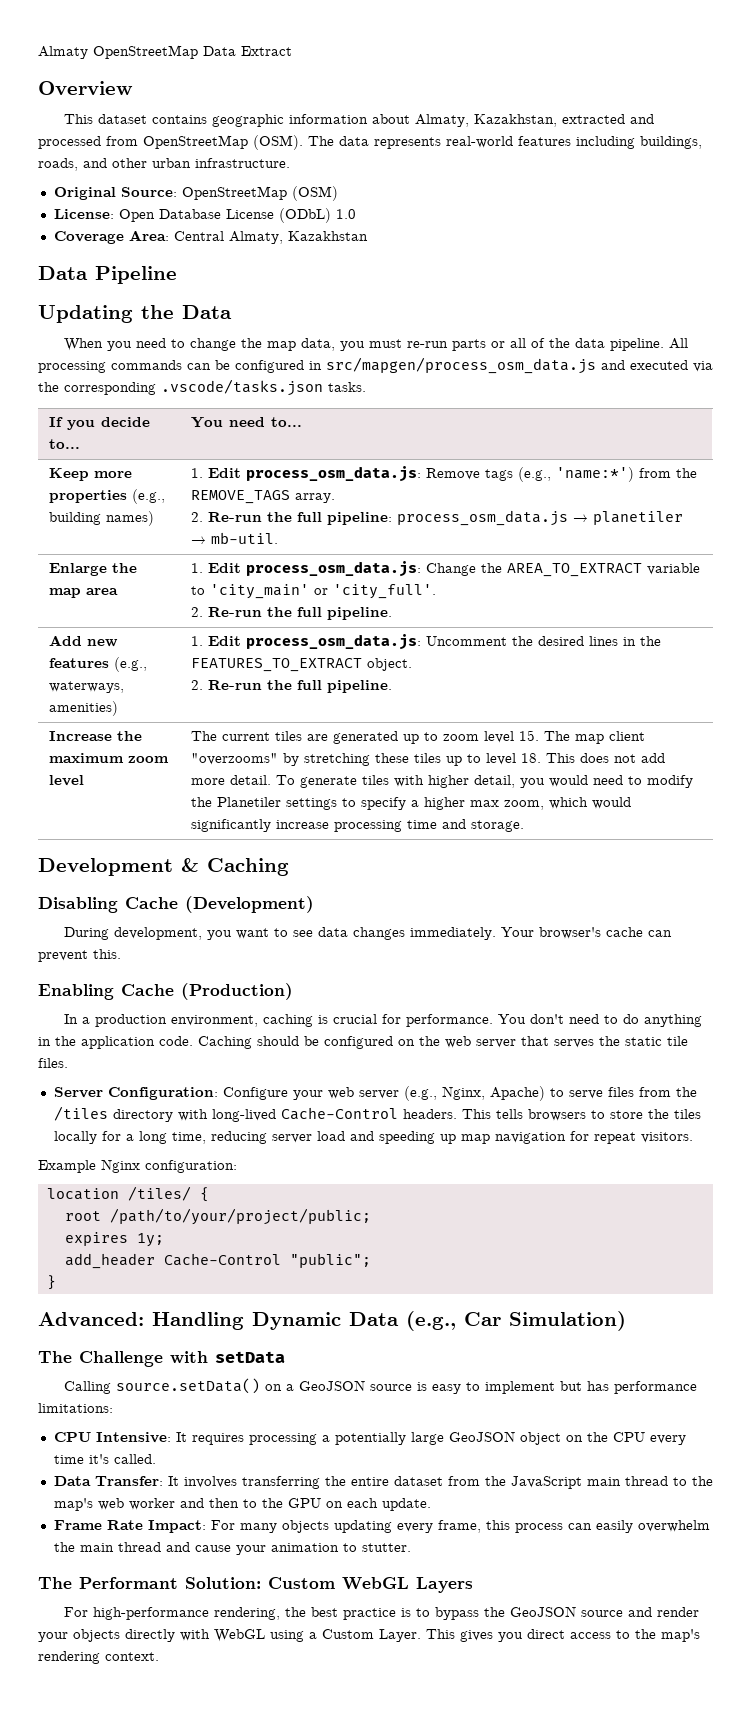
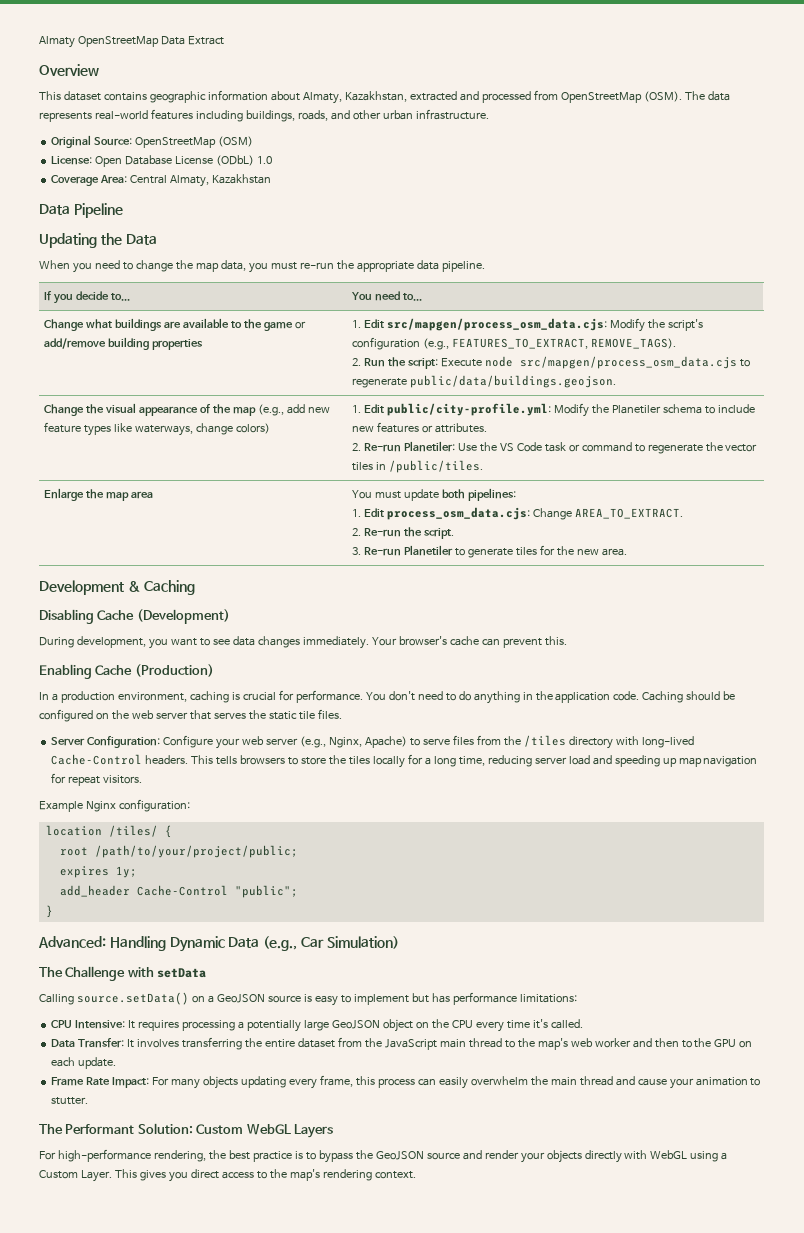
[452,338,689,351] [38,357,713,374] [38,379,366,396] parts or all of the data pipeline. All processing commands can be configured in src/mapgen/process_osm_data.js and executed via the corresponding .vscode/tasks.json tasks. -> [336,260,485,272] the appropriate data pipeline.
[49,468,133,481] [49,489,166,504] [49,511,155,526] [191,466,698,482] [191,490,336,504] [191,510,684,526] [191,532,279,544] [49,563,138,576] [49,588,119,598] [191,561,701,577] [191,584,437,599] [191,607,393,620] [49,635,119,647] [49,657,148,672] [49,681,125,693] [49,701,119,716] [191,634,662,650] [191,658,413,672] [191,680,393,693] [49,731,143,741] [49,753,170,763] [49,775,85,786] [191,730,646,744] [191,753,666,766] [191,775,694,788] [191,797,632,810] [191,819,525,832] Keep more properties (e.g., building names) | 1. Edit process_osm_data.js: Remove tags (e.g., 'name:*') from the REMOVE_TAGS array. // 2. Re-run the full pipeline: process_osm_data.js → planetiler → mb-util. // Enlarge the map area | 1. Edit process_osm_data.js: Change the AREA_TO_EXTRACT variable to 'city_main' or 'city_full'. // 2. Re-run the full pipeline. // Add new features (e.g., waterways, amenities) | 1. Edit process_osm_data.js: Uncomment the desired lines in the FEATURES_TO_EXTRACT object. // 2. Re-run the full pipeline. // Increase the maximum zoom level | The current tiles are generated up to zoom level 15. The map client "overzooms" by stretching these tiles up to level 18. This does not add more detail. To generate tiles with higher detail, you would need to modify the Planetiler settings to specify a higher max zoom, which would significantly increase processing time and storage. -> [43,318,306,331] [43,337,203,350] [351,318,703,332] [351,337,676,350] [351,356,750,369] [351,375,616,388] [43,403,330,416] [43,422,270,436] [351,403,755,417] [351,422,487,433] [351,441,758,454] [351,460,483,473] [43,488,153,501] [351,488,516,501] [351,507,683,520] [351,527,454,539] [351,545,627,558] Change what buildings are available to the game or add/remove building properties | 1. Edit src/mapgen/process_osm_data.cjs: Modify the script's configuration (e.g., FEATURES_TO_EXTRACT, REMOVE_TAGS). // 2. Run the script: Execute node src/mapgen/process_osm_data.cjs to regenerate public/data/buildings.geojson. // Change the visual appearance of the map (e.g., add new feature types like waterways, change colors) | 1. Edit public/city-profile.yml: Modify the Planetiler schema to include new features or attributes. // 2. Re-run Planetiler: Use the VS Code task or command to regenerate the vector tiles in /public/tiles. // Enlarge the map area | You must update both pipelines: // 1. Edit process_osm_data.cjs: Change AREA_TO_EXTRACT. // 2. Re-run the script. // 3. Re-run Planetiler to generate tiles for the new area.

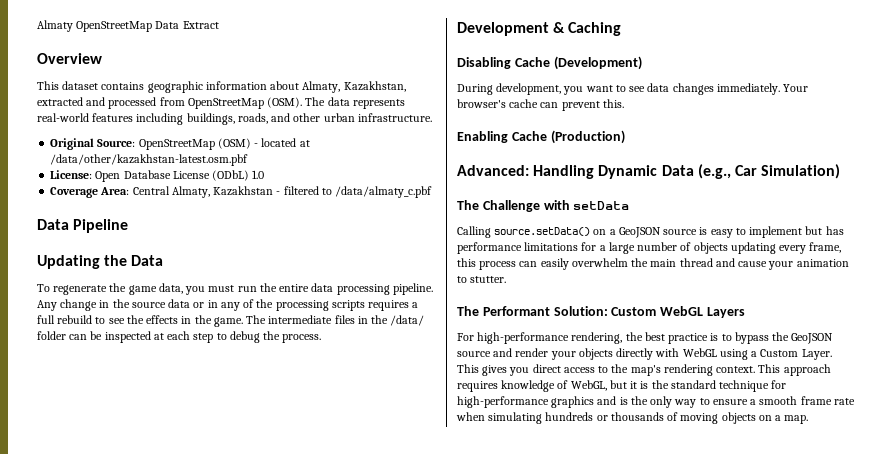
(254, 141) none -> [254,138,310,147] [50,154,249,166] - located at /data/other/kazakhstan-latest.osm.pbf
(271, 179) none -> [276,186,433,198] - filtered to /data/almaty_c.pbf
[39,260,485,273] [43,291,130,304] [350,291,422,301] [43,318,306,331] [43,337,203,350] [351,318,703,332] [351,337,676,350] [351,356,750,369] [351,375,616,388] [43,403,330,416] [43,422,270,436] [351,403,755,417] [351,422,487,433] [351,441,758,454] [351,460,483,473] [43,488,153,501] [351,488,516,501] [351,507,683,520] [351,527,454,539] [351,545,627,558] When you need to change the map data, you must re-run the appropriate data pipeline. // If you decide to... | You need to... // Change what buildings are available to the game or add/remove building properties | 1. Edit src/mapgen/process_osm_data.cjs: Modify the script's configuration (e.g., FEATURES_TO_EXTRACT, REMOVE_TAGS). // 2. Run the script: Execute node src/mapgen/process_osm_data.cjs to regenerate public/data/buildings.geojson. // Change the visual appearance of the map (e.g., add new feature types like waterways, change colors) | 1. Edit public/city-profile.yml: Modify the Planetiler schema to include new features or attributes. // 2. Re-run Planetiler: Use the VS Code task or command to regenerate the vector tiles in /public/tiles. // Enlarge the map area | You must update both pipelines: // 1. Edit process_osm_data.cjs: Change AREA_TO_EXTRACT. // 2. Re-run the script. // 3. Re-run Planetiler to generate tiles for the new area. -> [37,283,433,295] [37,299,419,311] [37,315,425,327] [37,331,322,343] To regenerate the game data, you must run the entire data processing pipeline. Any change in the source data or in any of the processing scripts requires a full rebuild to see the effects in the game. The intermediate files in the /data/ folder can be inspected at each step to debug the process.
[39,690,736,704] [39,709,342,722] [51,735,694,749] [51,754,758,768] [51,773,143,786] [39,799,190,812] [45,825,172,838] [59,845,298,858] [59,866,137,878] [59,885,298,898] [45,905,53,918] // In a production environment, caching is crucial for performance. You don't need to do anything in the application code. Caching should be configured on the web server that serves the static tile files. // Server Configuration: Configure your web server (e.g., Nginx, Apache) to serve files from the /tiles directory with long-lived Cache-Control headers. This tells browsers to store the tiles locally for a long time, reducing server load and speeding up map navigation for repeat visitors. // Example Nginx configuration: // location /tiles/ { // root /path/to/your/project/public; // expires 1y; // add_header Cache-Control "public"; // } -> (625, 137) none
[519,994,577,1003] [51,1019,583,1032] [51,1037,753,1050] [51,1057,117,1069] [51,1077,200,1089] limitations: // CPU Intensive: It requires processing a potentially large GeoJSON object on the CPU every time it's called. // Data Transfer: It involves transferring the entire dataset from the JavaScript main thread to the map's web worker and then to the GPU on each update. // Frame Rate Impact: For many -> [524,242,692,254] limitations for a large number of
(416, 1175) none -> [758,364,831,376] [457,380,787,392] [457,396,855,408] [456,412,809,424] This approach requires knowledge of WebGL, but it is the standard technique for high-performance graphics and is the only way to ensure a smooth frame rate when simulating hundreds or thousands of moving objects on a map.

